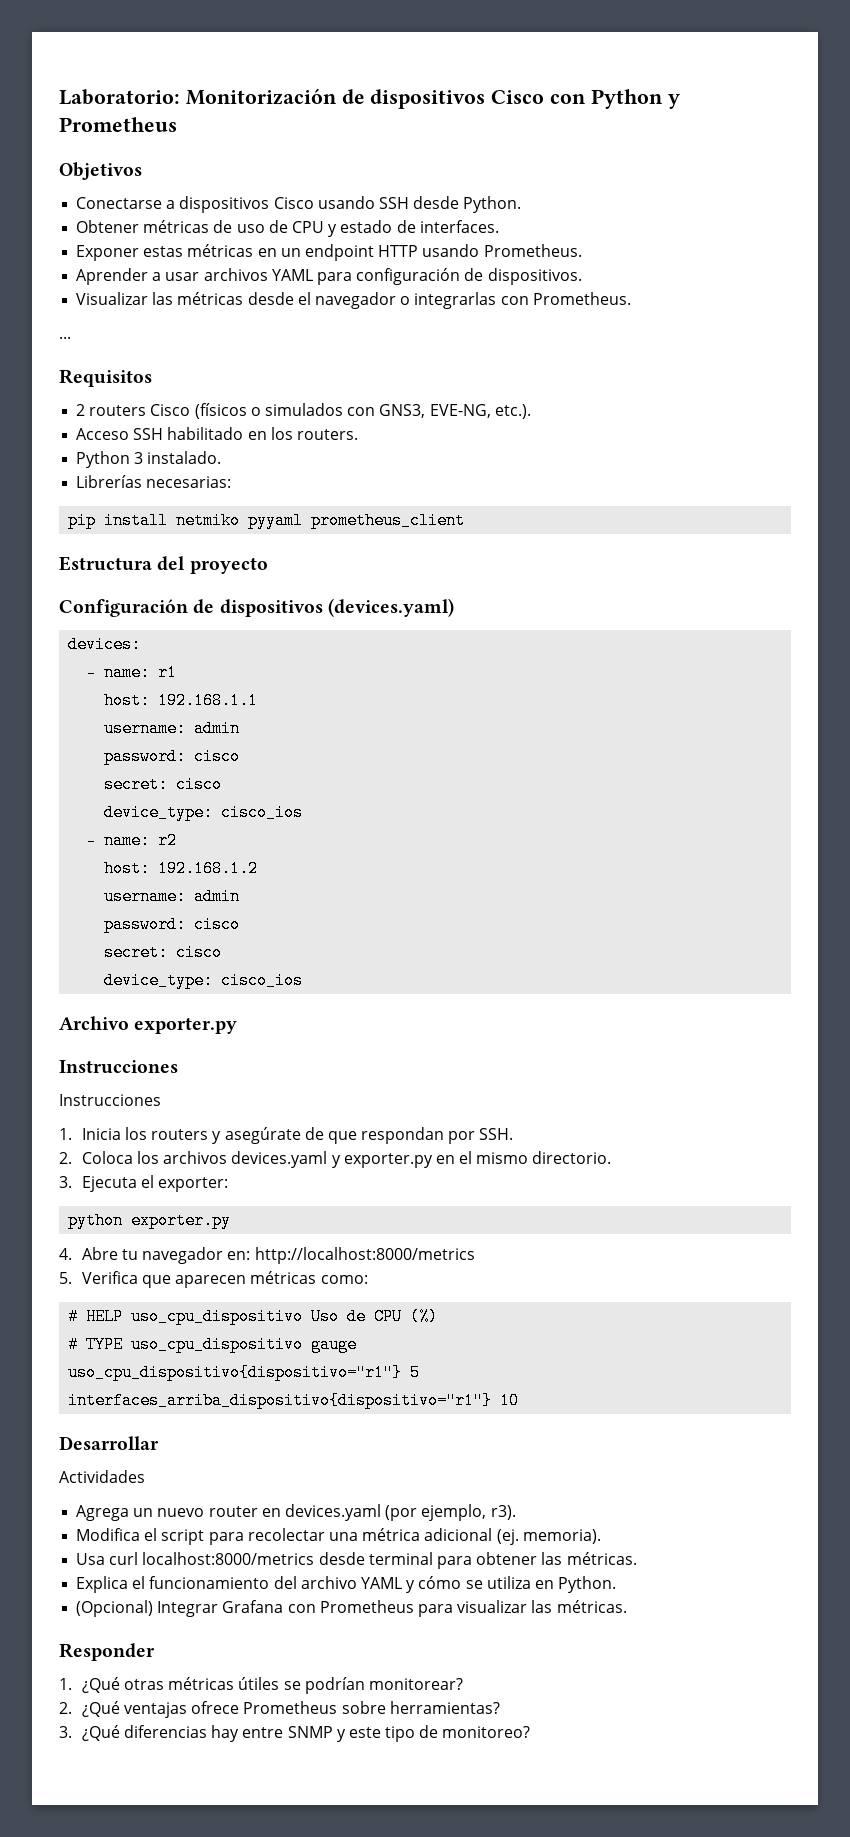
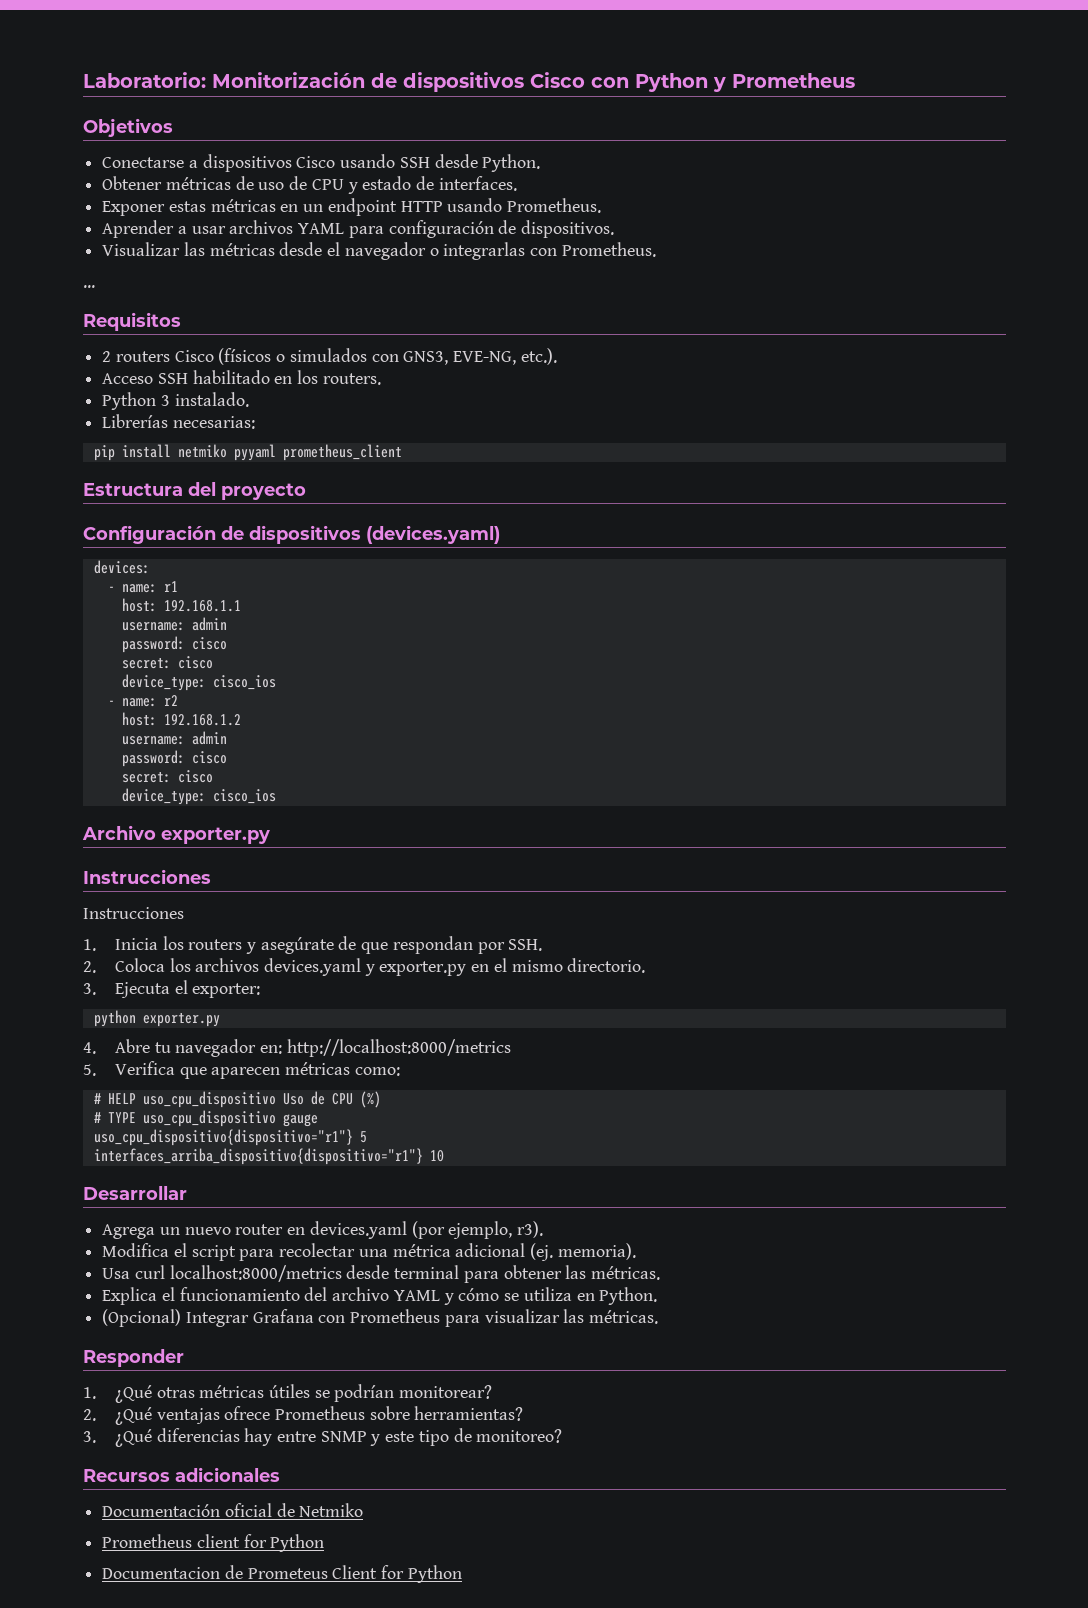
[59,1470,145,1483] // Actividades -> (187, 1193) none
(531, 1732) none -> [83,1467,280,1482] [102,1503,364,1517] [102,1534,325,1552] [102,1565,462,1583] // Recursos adicionales // Documentación oficial de Netmiko // Prometheus client for Python // Documentacion de Prometeus Client for Python

